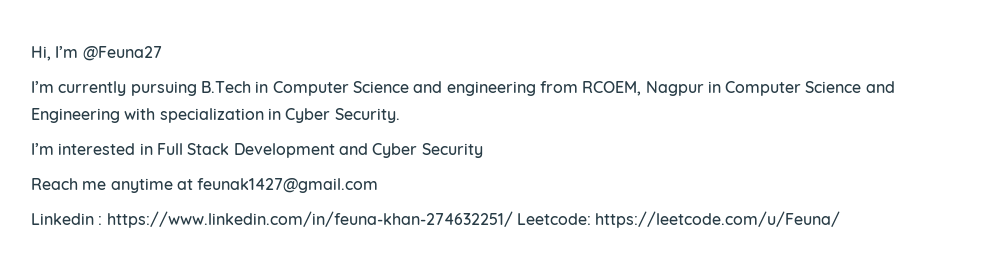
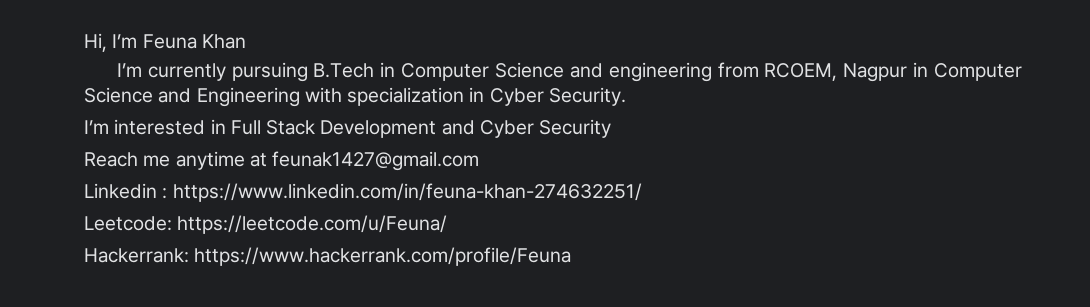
[82,46,162,61] @Feuna27 -> [142,34,246,49] Feuna Khan
(513, 219) none -> (642, 192) //
(841, 219) none -> [84,247,572,266] // Hackerrank: https://www.hackerrank.com/profile/Feuna

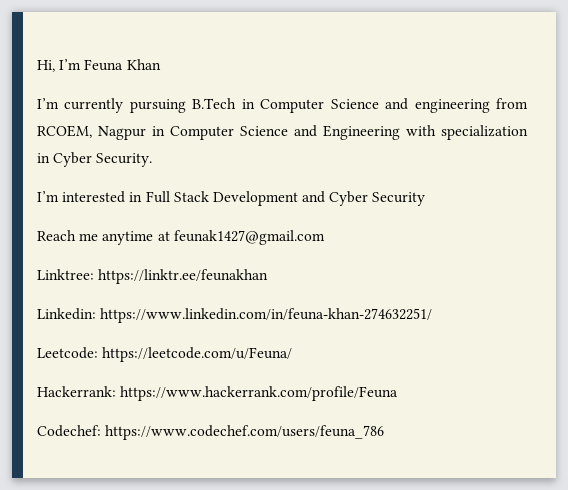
[84,183,168,199] Linkedin : -> [37,269,269,284] [37,308,96,320] Linktree: https://linktr.ee/feunakhan // Linkedin:
(572, 256) none -> [37,425,385,440] // Codechef: https://www.codechef.com/users/feuna_786

